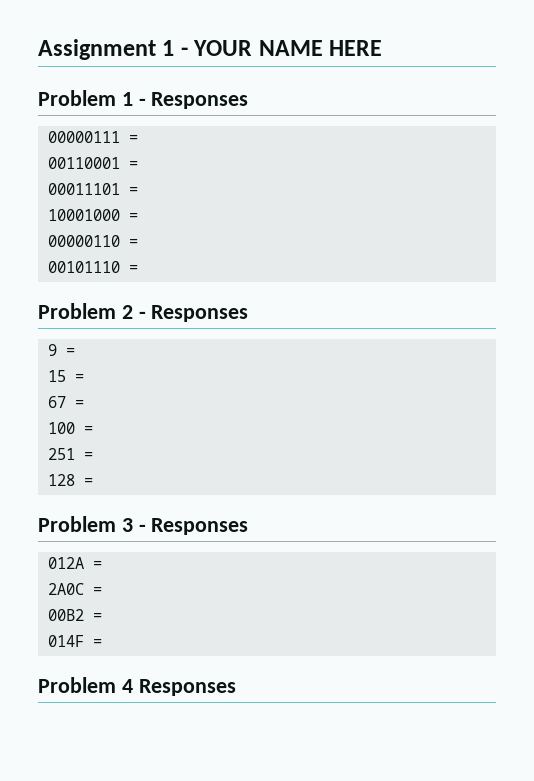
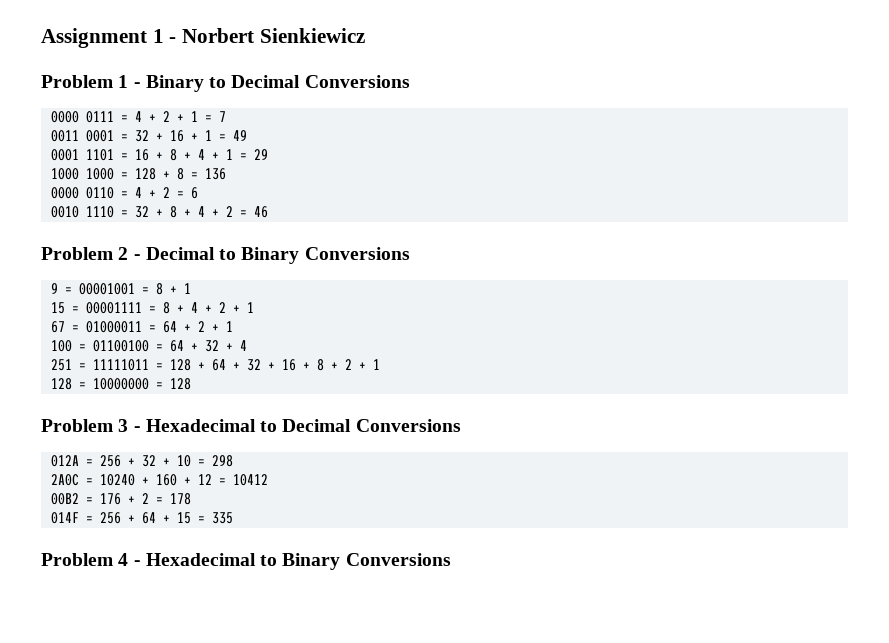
[193,40,383,56] YOUR NAME HERE -> [182,28,365,43] Norbert Sienkiewicz
[151,92,249,109] [48,131,139,143] [48,157,139,169] [48,183,139,195] [48,209,139,221] [48,235,139,247] [48,261,139,273] [38,303,249,322] [48,344,76,356] [48,370,85,382] [48,396,85,408] [48,422,94,434] [48,448,94,460] Responses // 00000111 = // 00110001 = // 00011101 = // 10001000 = // 00000110 = // 00101110 = // Problem 2 - Responses // 9 = // 15 = // 67 = // 100 = // 251 = -> [145,75,410,92] [50,111,226,123] [50,130,247,142] [50,149,268,161] [50,168,226,180] [50,187,198,199] [50,206,268,218] [41,247,410,264] [50,283,191,295] [50,302,254,314] [50,321,233,333] [50,340,247,352] [50,359,380,371] Binary to Decimal Conversions // 0000 0111 = 4 + 2 + 1 = 7 // 0011 0001 = 32 + 16 + 1 = 49 // 0001 1101 = 16 + 8 + 4 + 1 = 29 // 1000 1000 = 128 + 8 = 136 // 0000 0110 = 4 + 2 = 6 // 0010 1110 = 32 + 8 + 4 + 2 = 46 // Problem 2 - Decimal to Binary Conversions // 9 = 00001001 = 8 + 1 // 15 = 00001111 = 8 + 4 + 2 + 1 // 67 = 01000011 = 64 + 2 + 1 // 100 = 01100100 = 64 + 32 + 4 // 251 = 11111011 = 128 + 64 + 32 + 16 + 8 + 2 + 1
(94, 482) none -> [92,378,191,390] 10000000 = 128
[151,518,249,535] [48,557,103,569] [48,583,103,595] [48,609,103,621] [48,635,103,647] [38,677,236,696] Responses // 012A = // 2A0C = // 00B2 = // 014F = // Problem 4 Responses -> [145,419,461,432] [50,455,233,467] [50,474,268,486] [50,493,191,505] [50,512,233,524] [41,553,451,570] Hexadecimal to Decimal Conversions // 012A = 256 + 32 + 10 = 298 // 2A0C = 10240 + 160 + 12 = 10412 // 00B2 = 176 + 2 = 178 // 014F = 256 + 64 + 15 = 335 // Problem 4 - Hexadecimal to Binary Conversions

